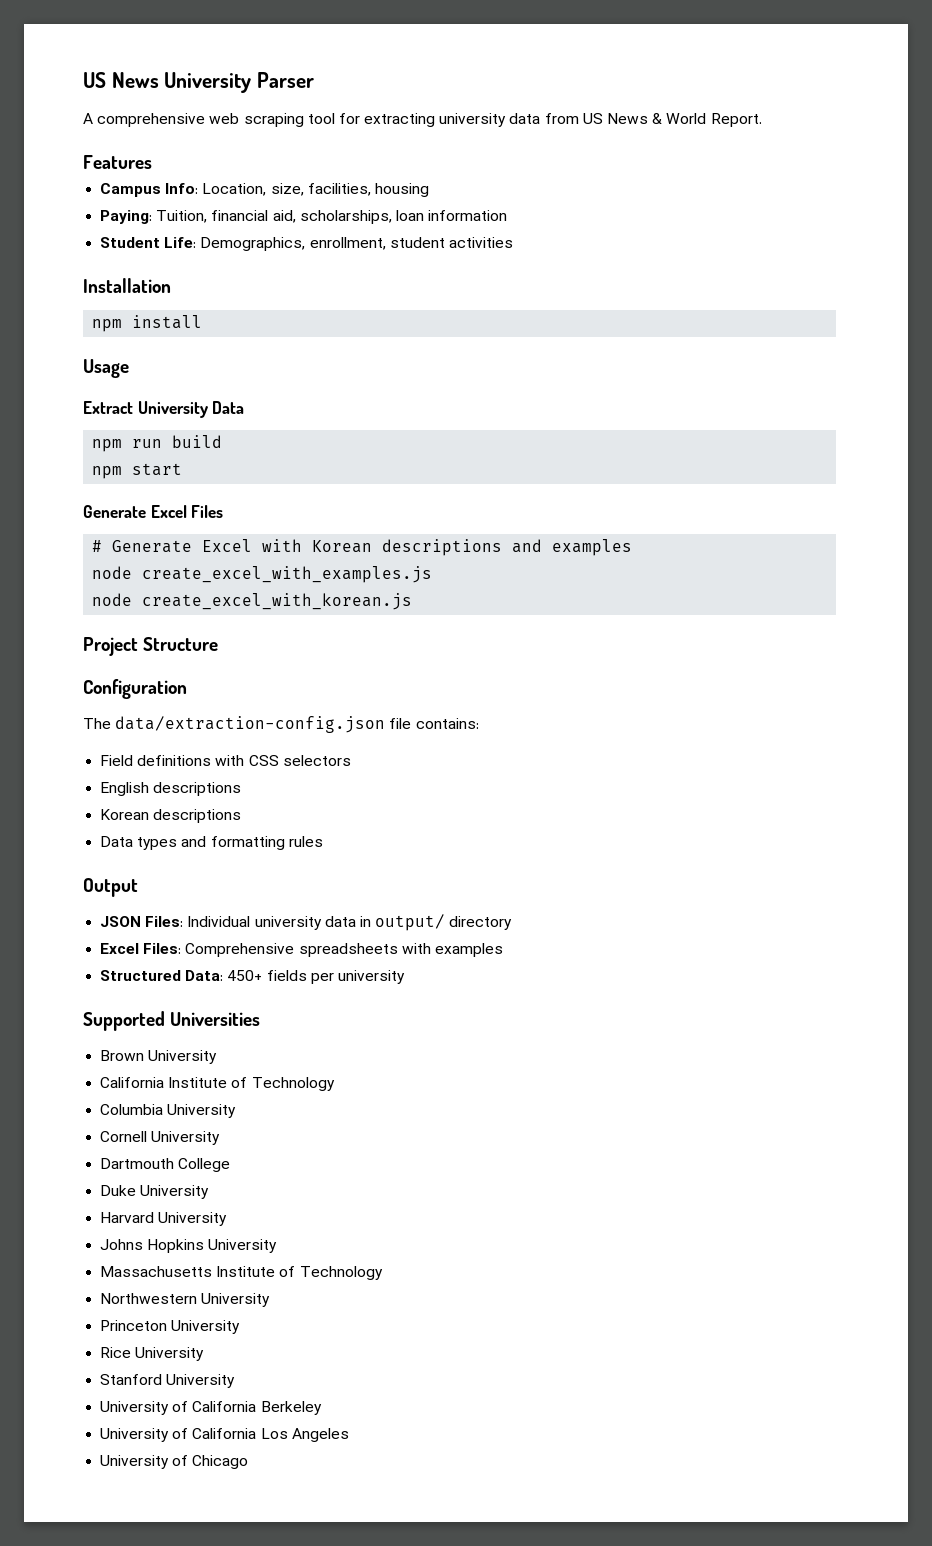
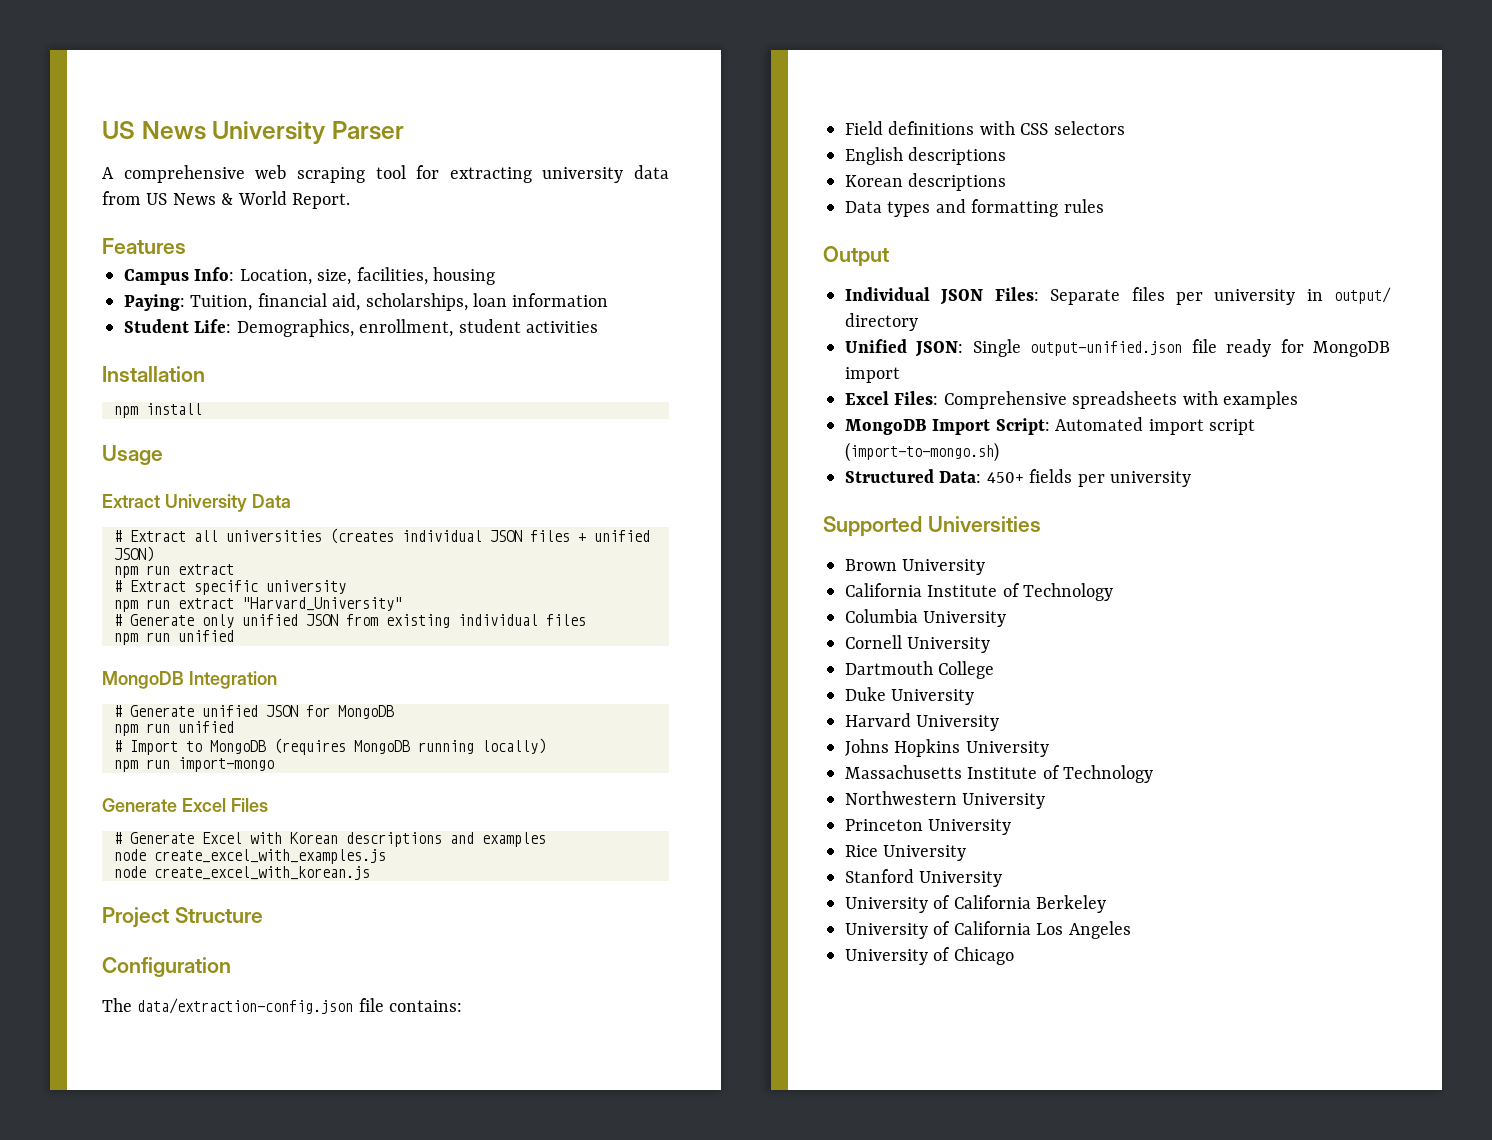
[92,435,223,452] [92,463,183,479] npm run build // npm start -> [114,528,650,544] [114,546,154,562] [114,564,234,578] [114,580,346,595] [114,597,402,612] [114,614,586,628] [114,630,234,645] [102,671,277,689] [114,705,394,719] [114,721,234,736] [114,738,546,755] [114,757,274,772] # Extract all universities (creates individual JSON files + unified JSON) // npm run extract // # Extract specific university // npm run extract "Harvard_University" // # Generate only unified JSON from existing individual files // npm run unified // MongoDB Integration // # Generate unified JSON for MongoDB // npm run unified // # Import to MongoDB (requires MongoDB running locally) // npm run import-mongo
(138, 887) none -> [845,287,930,301] Individual
[187,916,356,930] Individual university data -> [1050,287,1296,305] Separate files per university
(513, 923) none -> [845,339,1390,357] [845,367,900,383] // Unified JSON: Single output-unified.json file ready for MongoDB import
(503, 950) none -> [845,417,1255,435] [845,442,999,462] // MongoDB Import Script: Automated import script (import-to-mongo.sh)

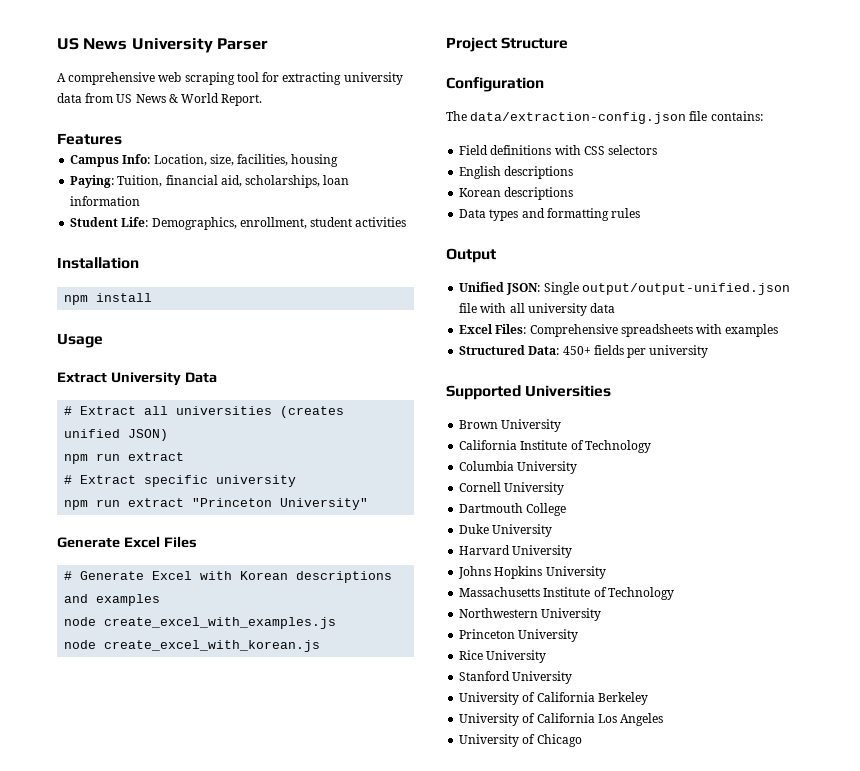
[402,530,586,542] individual JSON files + -> (345, 412) none
[242,597,402,611] [114,614,586,628] [114,630,234,645] [102,671,277,689] [114,705,394,719] [114,721,234,736] [114,738,546,755] [114,757,274,772] "Harvard_University" // # Generate only unified JSON from existing individual files // npm run unified // MongoDB Integration // # Generate unified JSON for MongoDB // npm run unified // # Import to MongoDB (requires MongoDB running locally) // npm run import-mongo -> [192,498,369,510] "Princeton University"
[845,287,1391,305] [845,313,918,331] [845,339,1390,357] [845,367,900,383] Individual JSON Files: Separate files per university in output/ directory // Unified JSON: Single output-unified.json file ready for MongoDB import -> [459,282,790,295] [459,303,616,316] Unified JSON: Single output/output-unified.json file with all university data
[845,417,1255,435] [845,442,999,462] // MongoDB Import Script: Automated import script (import-to-mongo.sh) -> (779, 330) none

